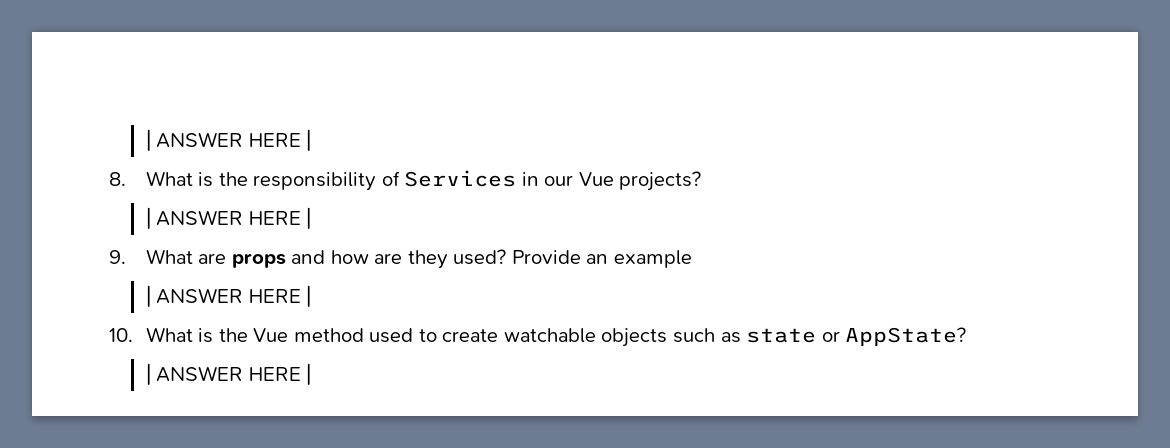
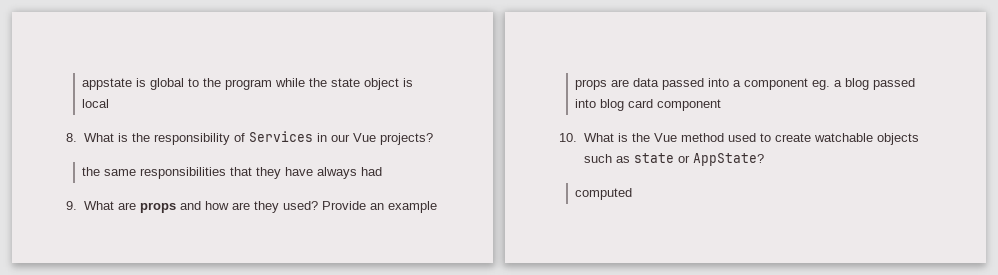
[145,129,312,151] | ANSWER HERE | -> [82,78,414,90] [82,99,110,108] appstate is global to the program while the state object is local
[145,207,312,229] | ANSWER HERE | -> [82,167,383,179] the same responsibilities that they have always had
[145,285,312,307] | ANSWER HERE | -> [575,78,916,90] [575,99,722,111] props are data passed into a component eg. a blog passed into blog card component
[145,363,312,385] | ANSWER HERE | -> [575,188,633,200] computed

